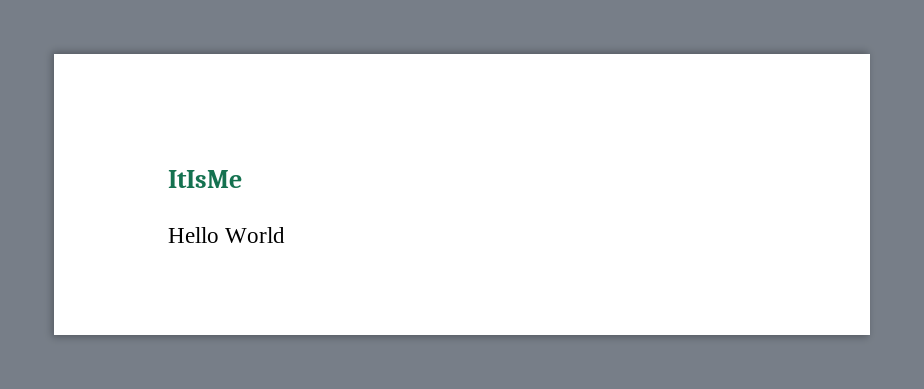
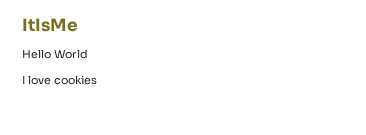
(286, 235) none -> [22,75,97,85] // I love cookies

